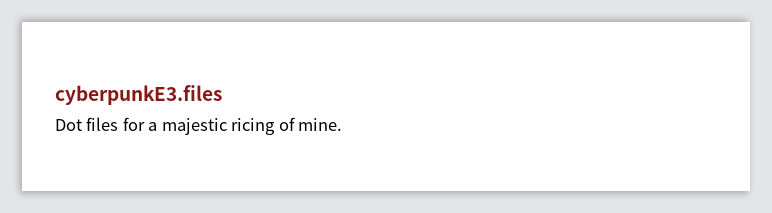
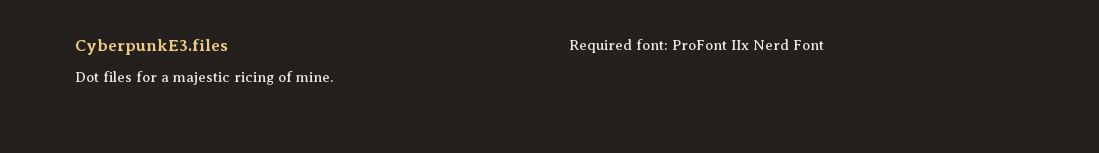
[55,85,222,105] cyberpunkE3.files -> [75,39,228,55] CyberpunkE3.files
(343, 124) none -> [569,39,824,53] // Required font: ProFont IIx Nerd Font

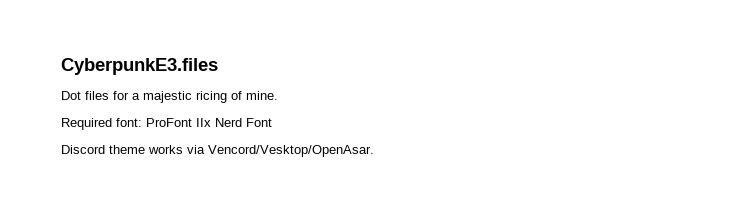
(824, 45) none -> [61,145,374,157] // Discord theme works via Vencord/Vesktop/OpenAsar.

